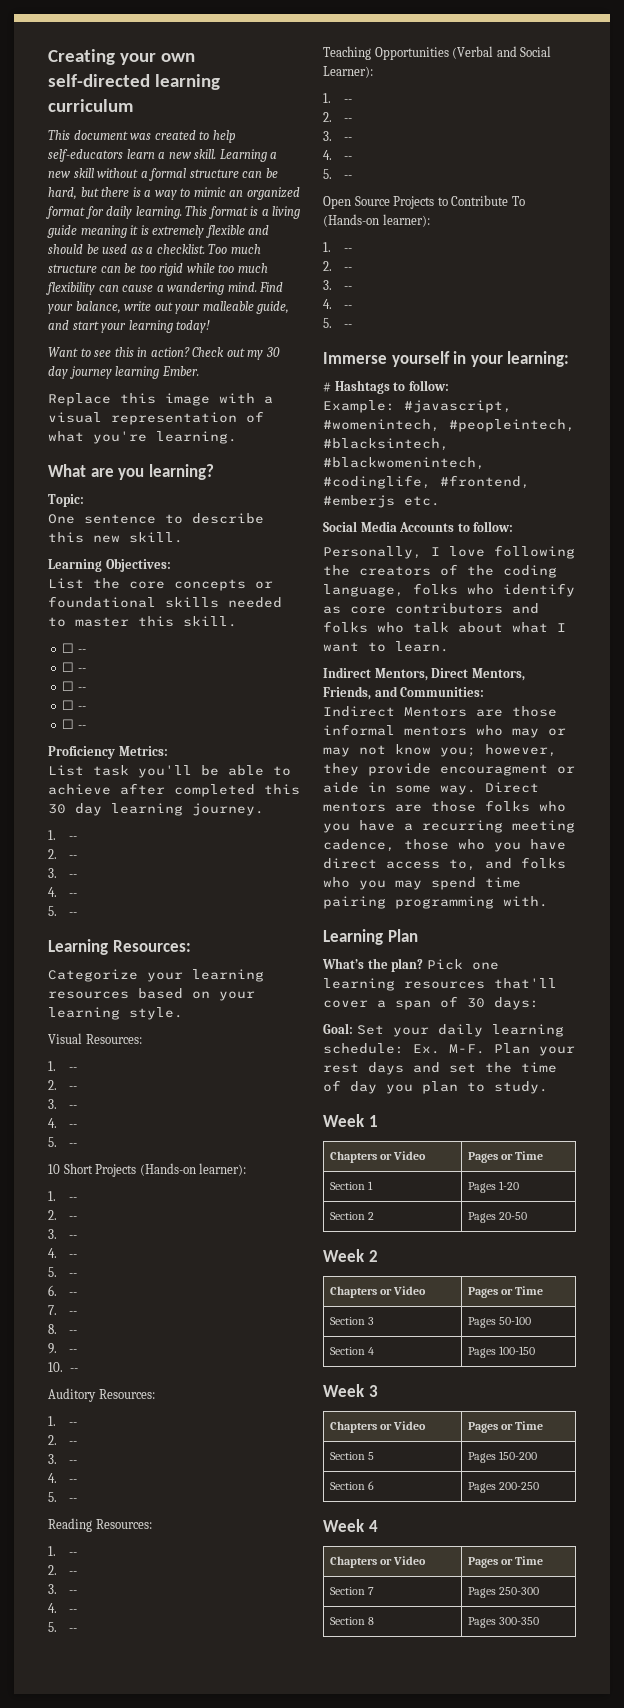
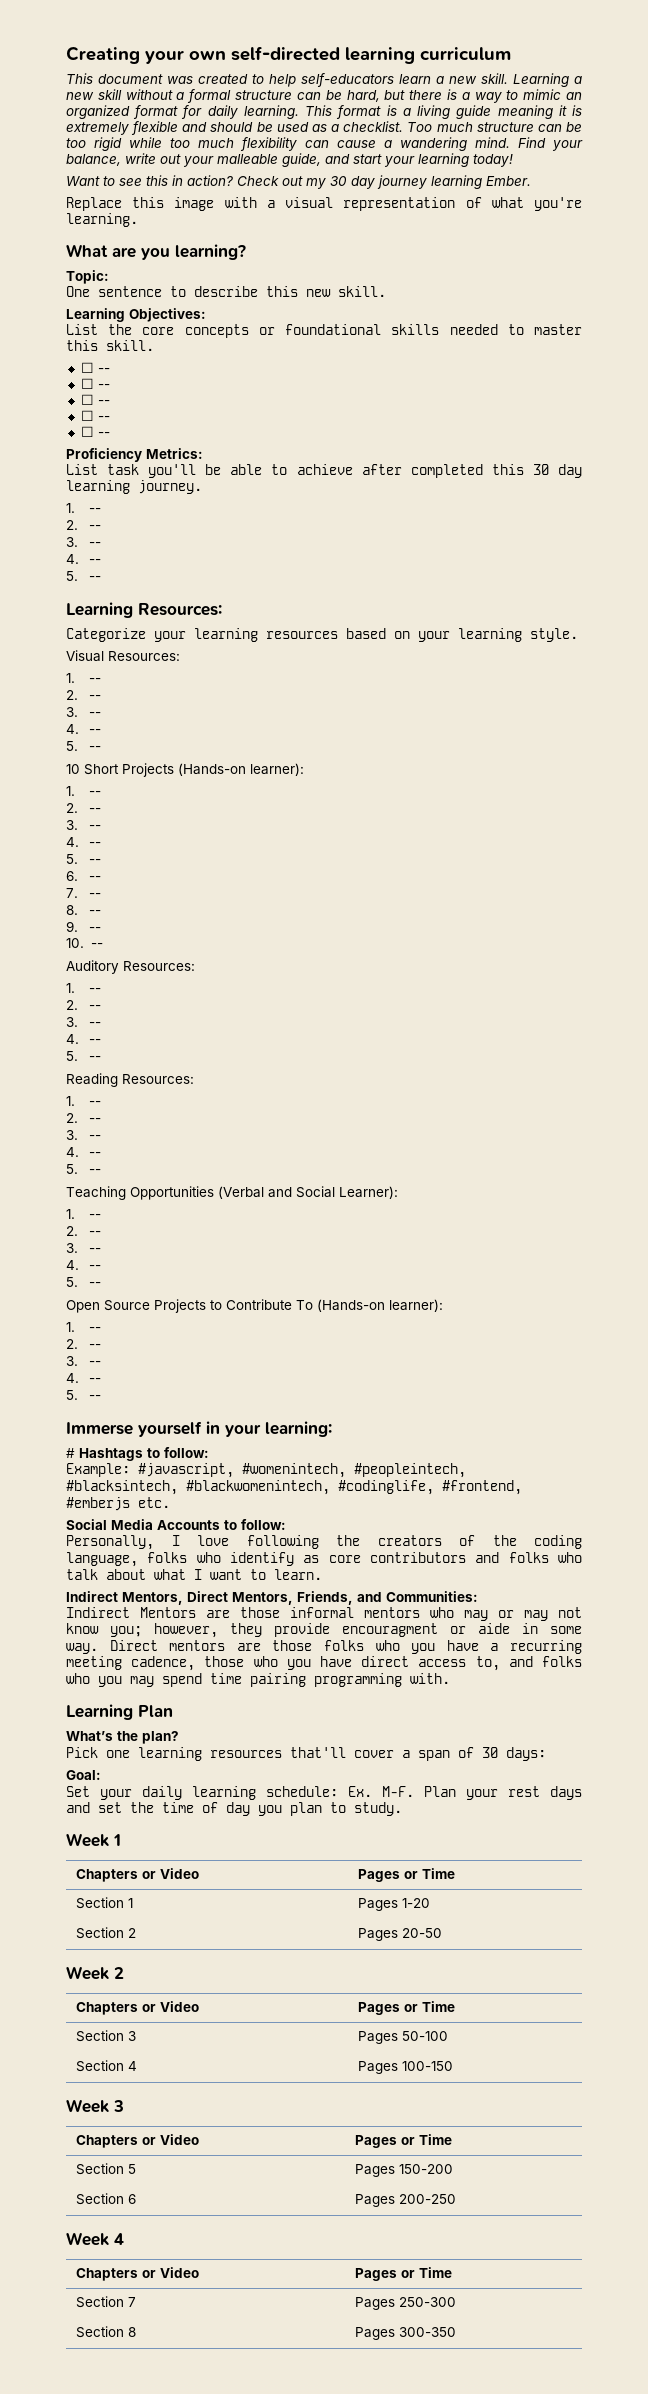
(424, 965) none -> (179, 1737) //
(353, 1028) none -> (101, 1775) //

